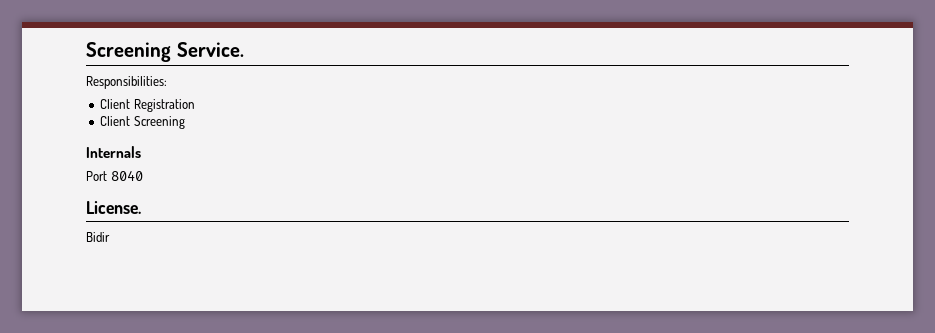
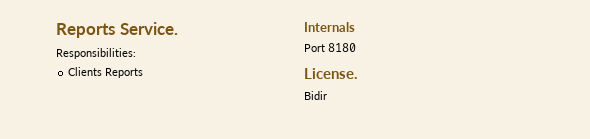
[86,42,171,62] Screening -> [56,23,115,38] Reports
[100,99,195,112] [100,116,185,129] Client Registration // Client Screening -> [68,67,144,78] Clients Reports
[110,170,143,181] 8040 -> [328,43,356,52] 8180

